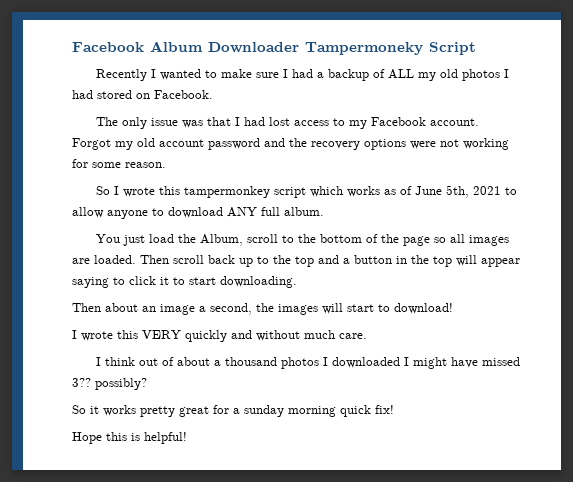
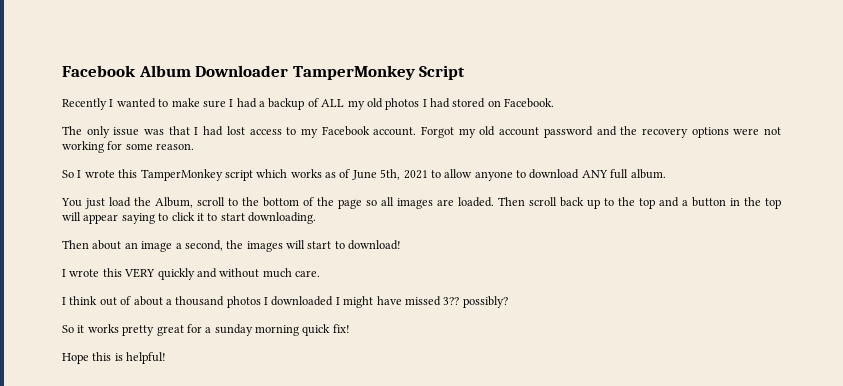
[305,42,423,55] Tampermoneky -> [292,65,415,80] TamperMonkey
[184,186,271,198] tampermonkey -> [140,169,223,181] TamperMonkey

